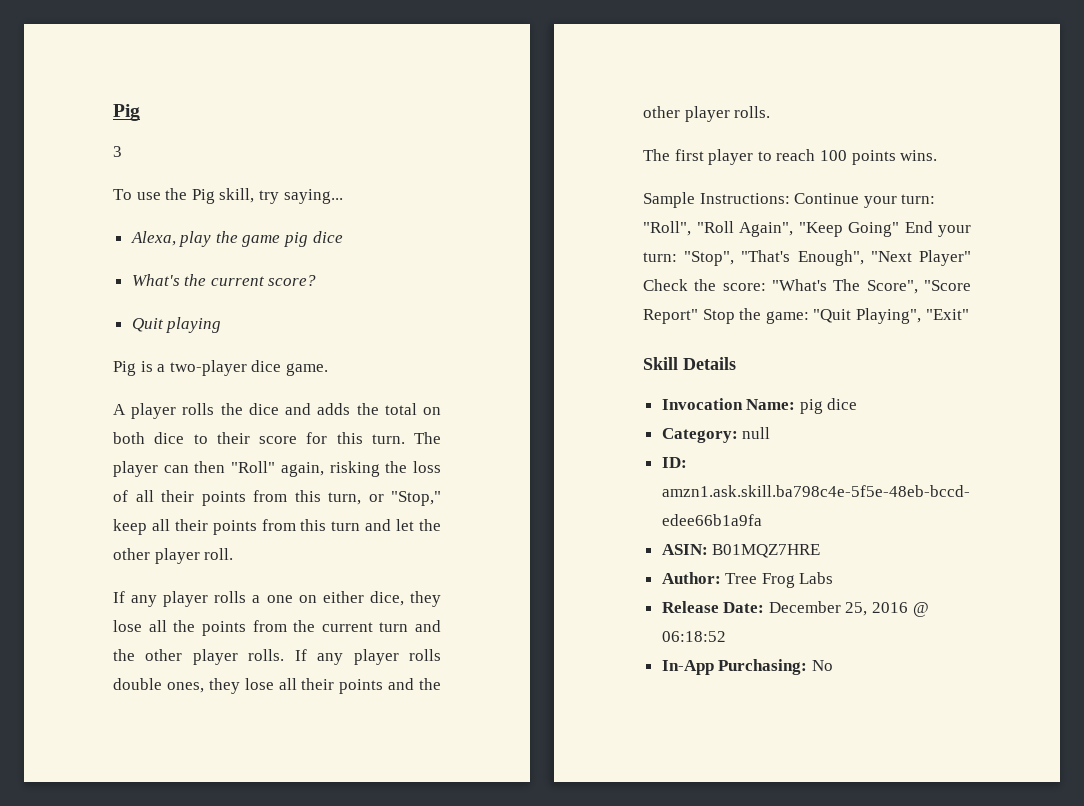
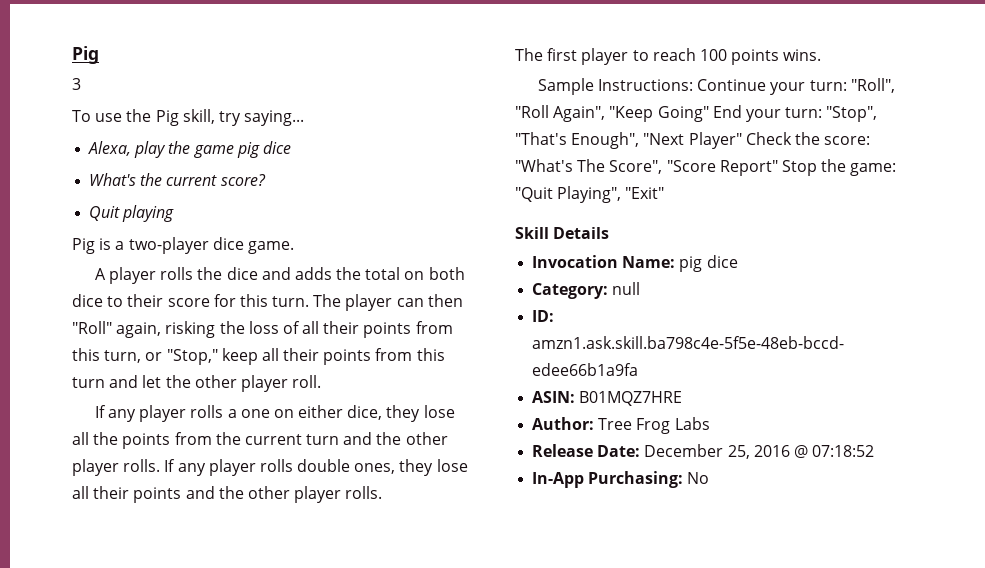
[661,631,726,642] 06:18:52 -> [812,445,875,457] 07:18:52

